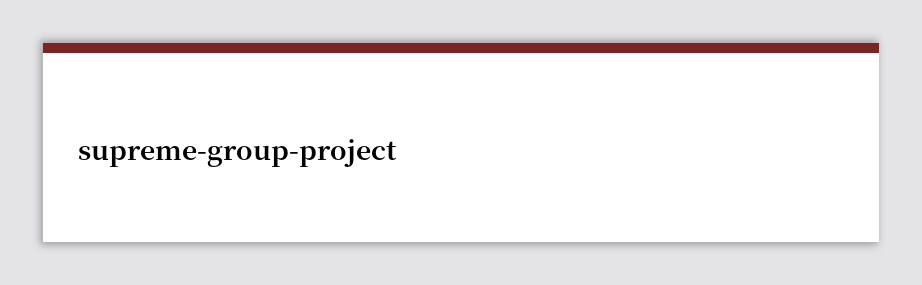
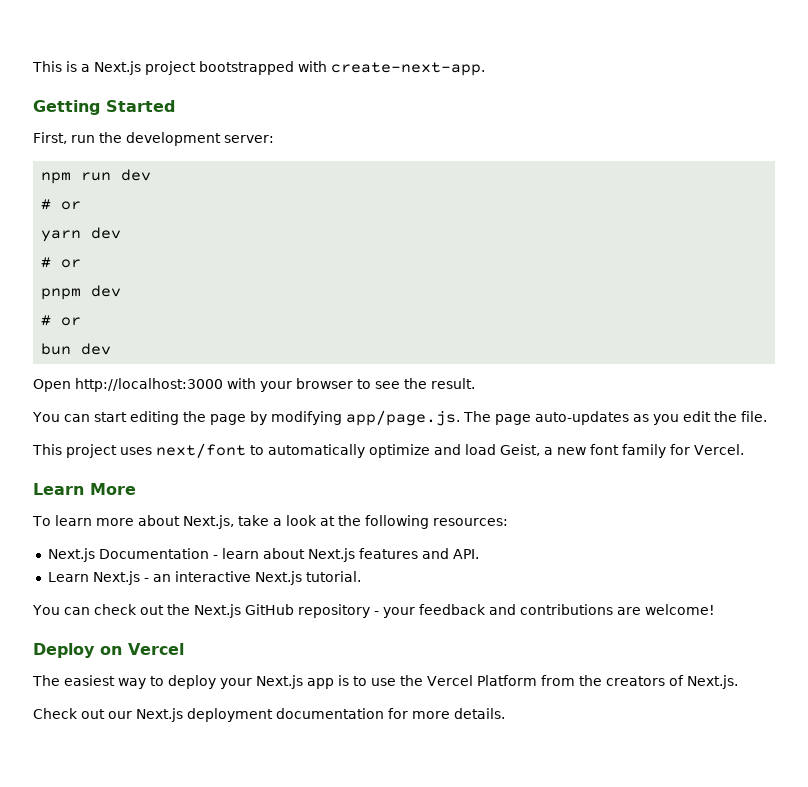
[78,139,397,167] supreme-group-project -> [32,61,485,76] [33,100,175,115] [33,132,274,146] [41,169,152,184] [41,199,82,210] [41,227,122,242] [41,257,82,268] [41,285,122,300] [41,315,82,326] [41,343,112,355] [33,378,475,392] [32,410,767,426] [32,443,744,458] [33,483,136,495] [32,515,508,529] [47,548,479,562] [47,571,361,585] [32,604,715,618] [33,643,184,658] [32,675,738,689] [33,708,505,722] This is a Next.js project bootstrapped with create-next-app. // Getting Started // First, run the development server: // npm run dev // # or // yarn dev // # or // pnpm dev // # or // bun dev // Open http://localhost:3000 with your browser to see the result. // You can start editing the page by modifying app/page.js. The page auto-updates as you edit the file. // This project uses next/font to automatically optimize and load Geist, a new font family for Vercel. // Learn More // To learn more about Next.js, take a look at the following resources: // Next.js Documentation - learn about Next.js features and API. // Learn Next.js - an interactive Next.js tutorial. // You can check out the Next.js GitHub repository - your feedback and contributions are welcome! // Deploy on Vercel // The easiest way to deploy your Next.js app is to use the Vercel Platform from the creators of Next.js. // Check out our Next.js deployment documentation for more details.

